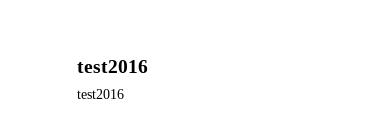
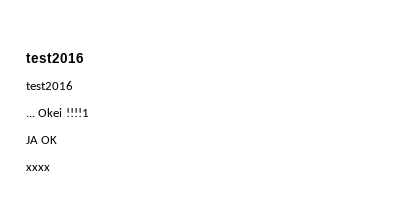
(124, 94) none -> [26,108,89,117] [26,136,58,144] [26,165,50,171] // ... Okei !!!!1 // JA OK // xxxx

